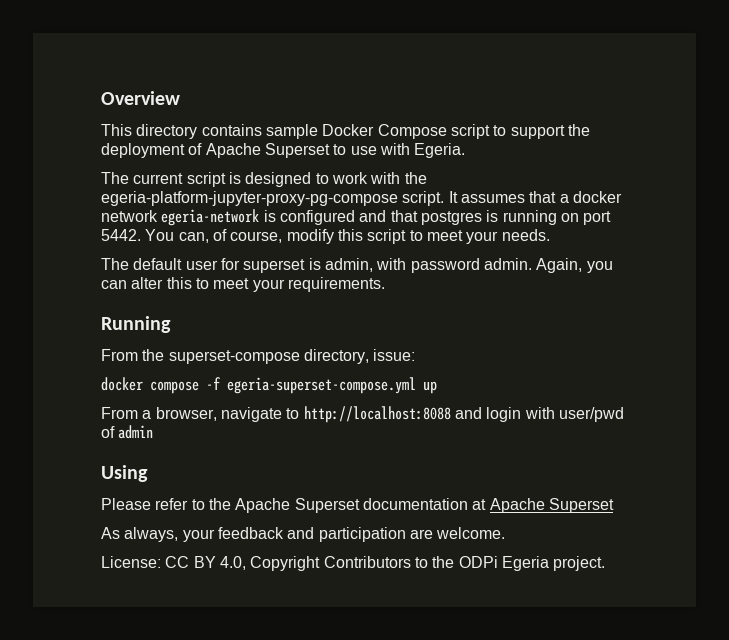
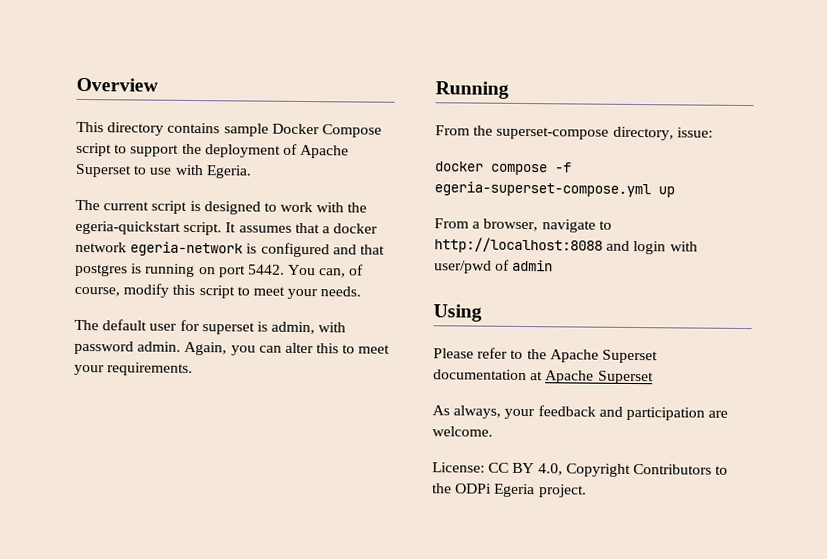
[101,191,398,206] egeria-platform-jupyter-proxy-pg-compose -> [75,220,181,235] egeria-quickstart

